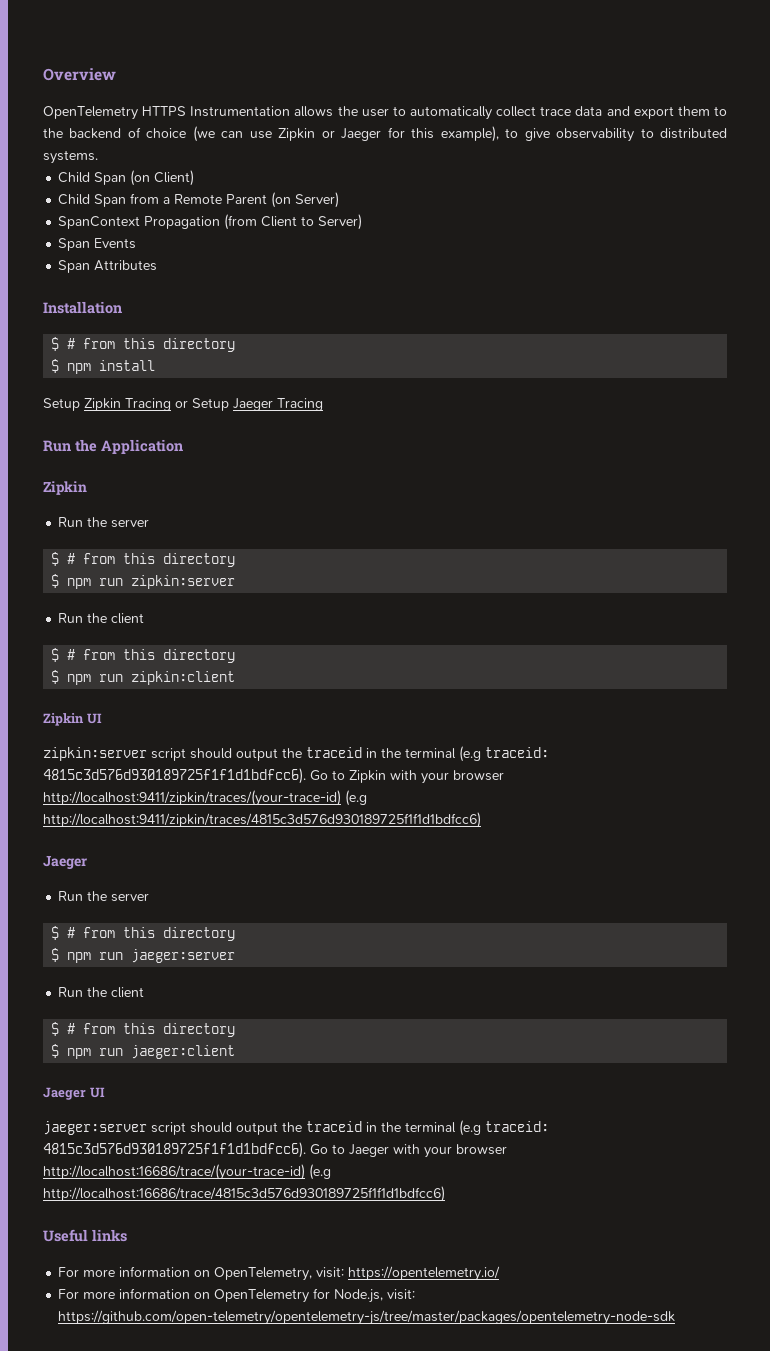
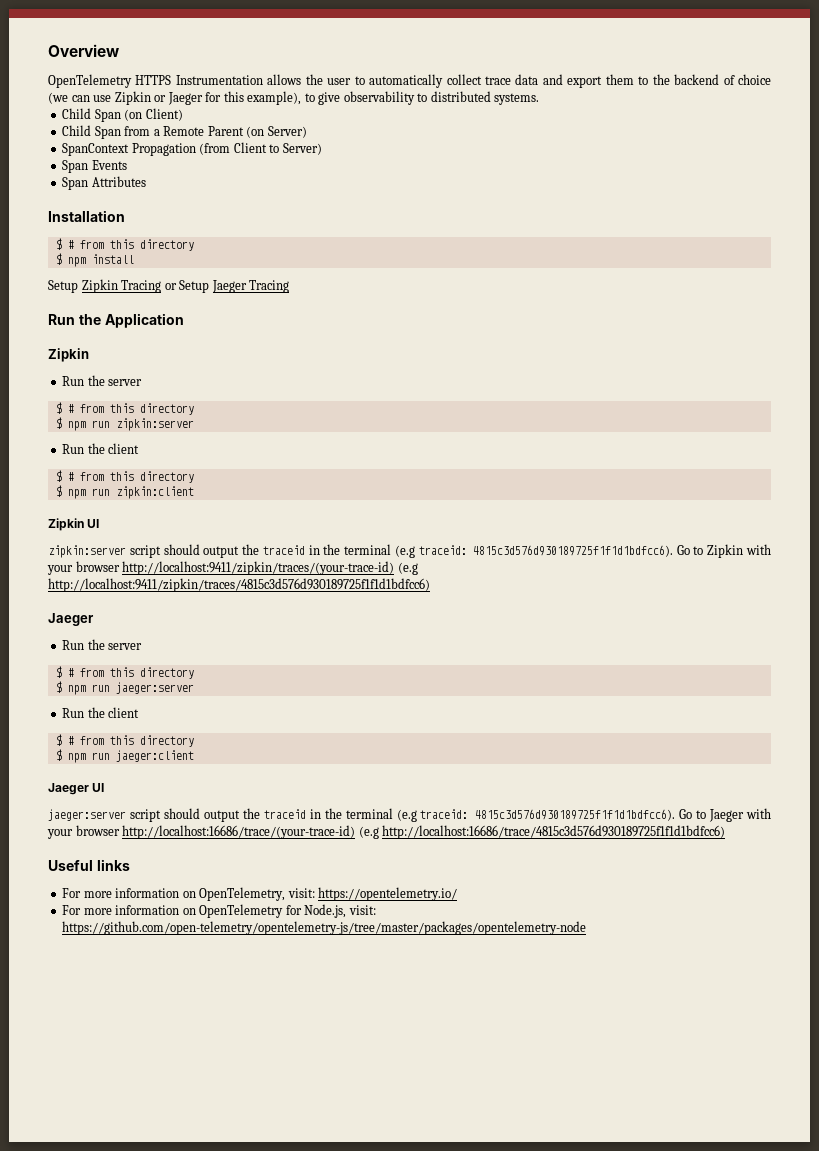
[58,1310,676,1325] https://github.com/open-telemetry/opentelemetry-js/tree/master/packages/opentelemetry-node-sdk -> [62,921,587,935] https://github.com/open-telemetry/opentelemetry-js/tree/master/packages/opentelemetry-node

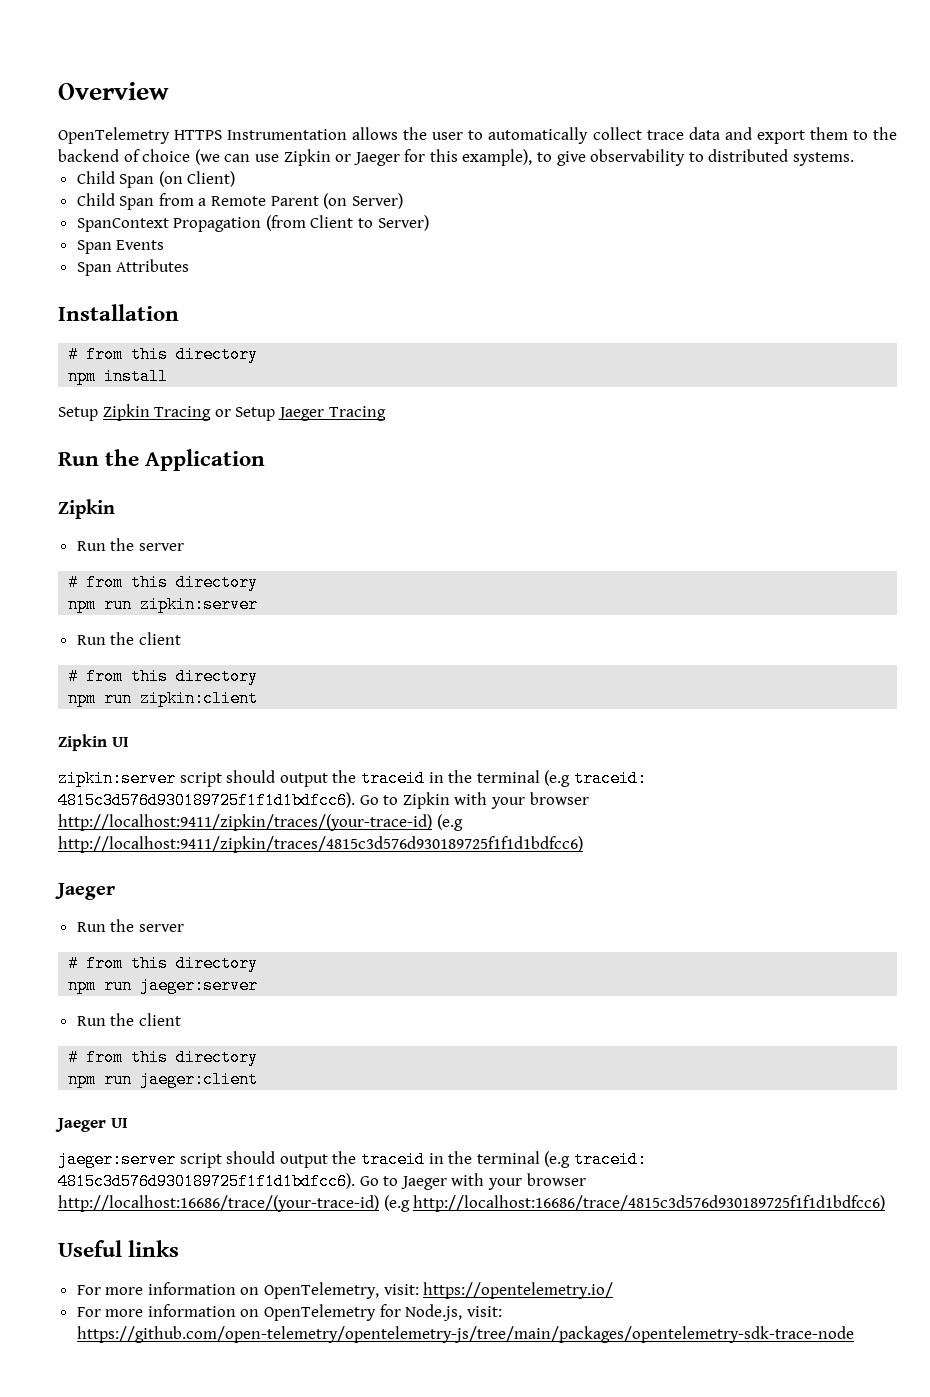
[55,238,194,251] [55,253,62,265] $ # from this directory // $ -> [68,346,259,363] # from this directory //
[55,402,194,415] [55,417,62,429] $ # from this directory // $ -> [68,574,259,591] # from this directory //
[55,470,194,483] [55,485,62,497] $ # from this directory // $ -> [68,668,259,685] # from this directory //
[55,666,194,679] [55,681,62,693] $ # from this directory // $ -> [68,955,259,972] # from this directory //
[55,734,194,747] [55,749,62,761] $ # from this directory // $ -> [68,1049,259,1066] # from this directory //
[62,921,587,935] https://github.com/open-telemetry/opentelemetry-js/tree/master/packages/opentelemetry-node -> [76,1326,854,1343] https://github.com/open-telemetry/opentelemetry-js/tree/main/packages/opentelemetry-sdk-trace-node

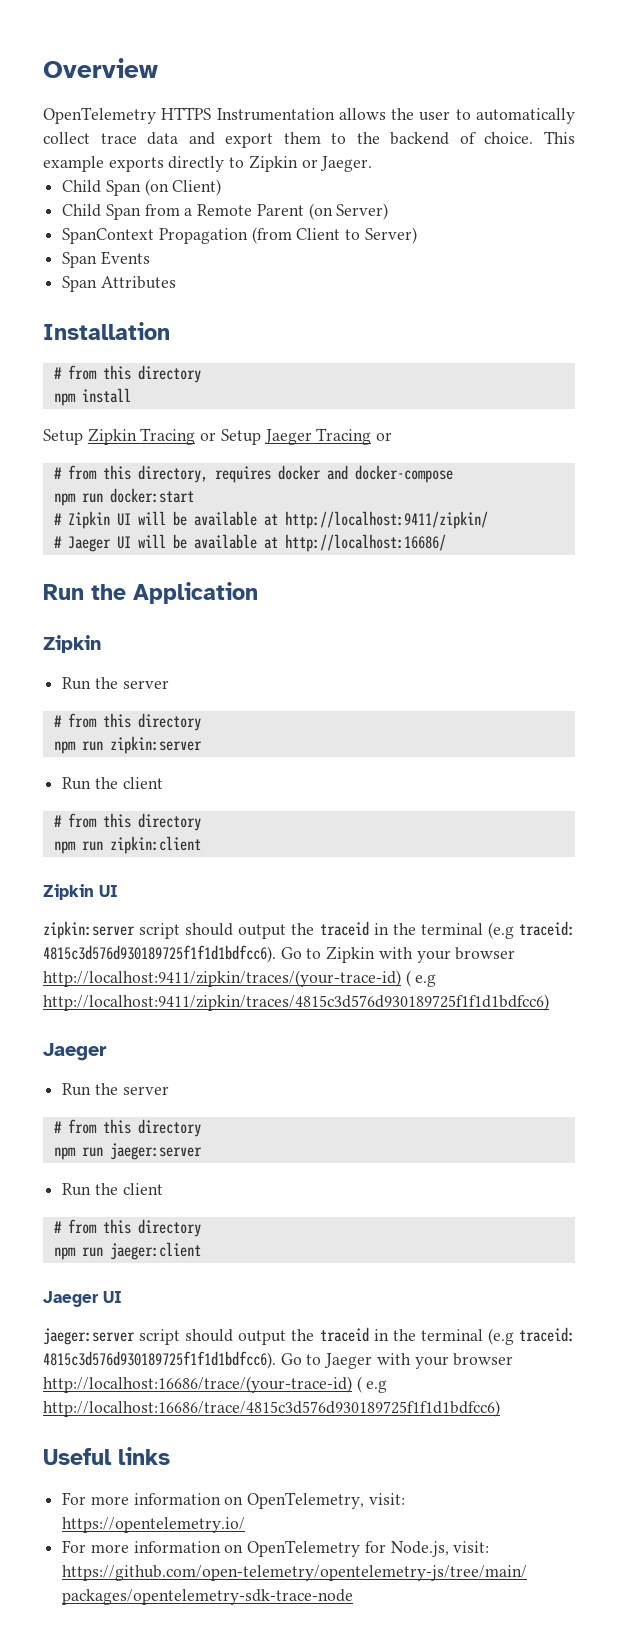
[142,149,855,166] choice (we can use Zipkin or Jaeger for this example), to give observability to distributed systems. -> [484,131,575,144] [43,155,373,172] choice. This example exports directly to Zipkin or Jaeger.
(386, 413) none -> [376,432,393,441] [53,465,453,483] [53,488,194,506] [53,511,488,529] [53,534,446,552] or // # from this directory, requires docker and docker-compose // npm run docker:start // # Zipkin UI will be available at http://localhost:9411/zipkin/ // # Jaeger UI will be available at http://localhost:16686/
[436,814,463,831] (e.g -> [405,970,437,987] ( e.g
[383,1195,410,1212] (e.g -> [356,1376,388,1393] ( e.g

